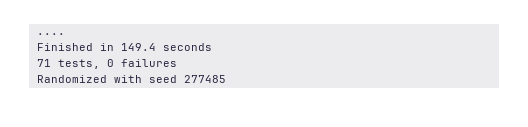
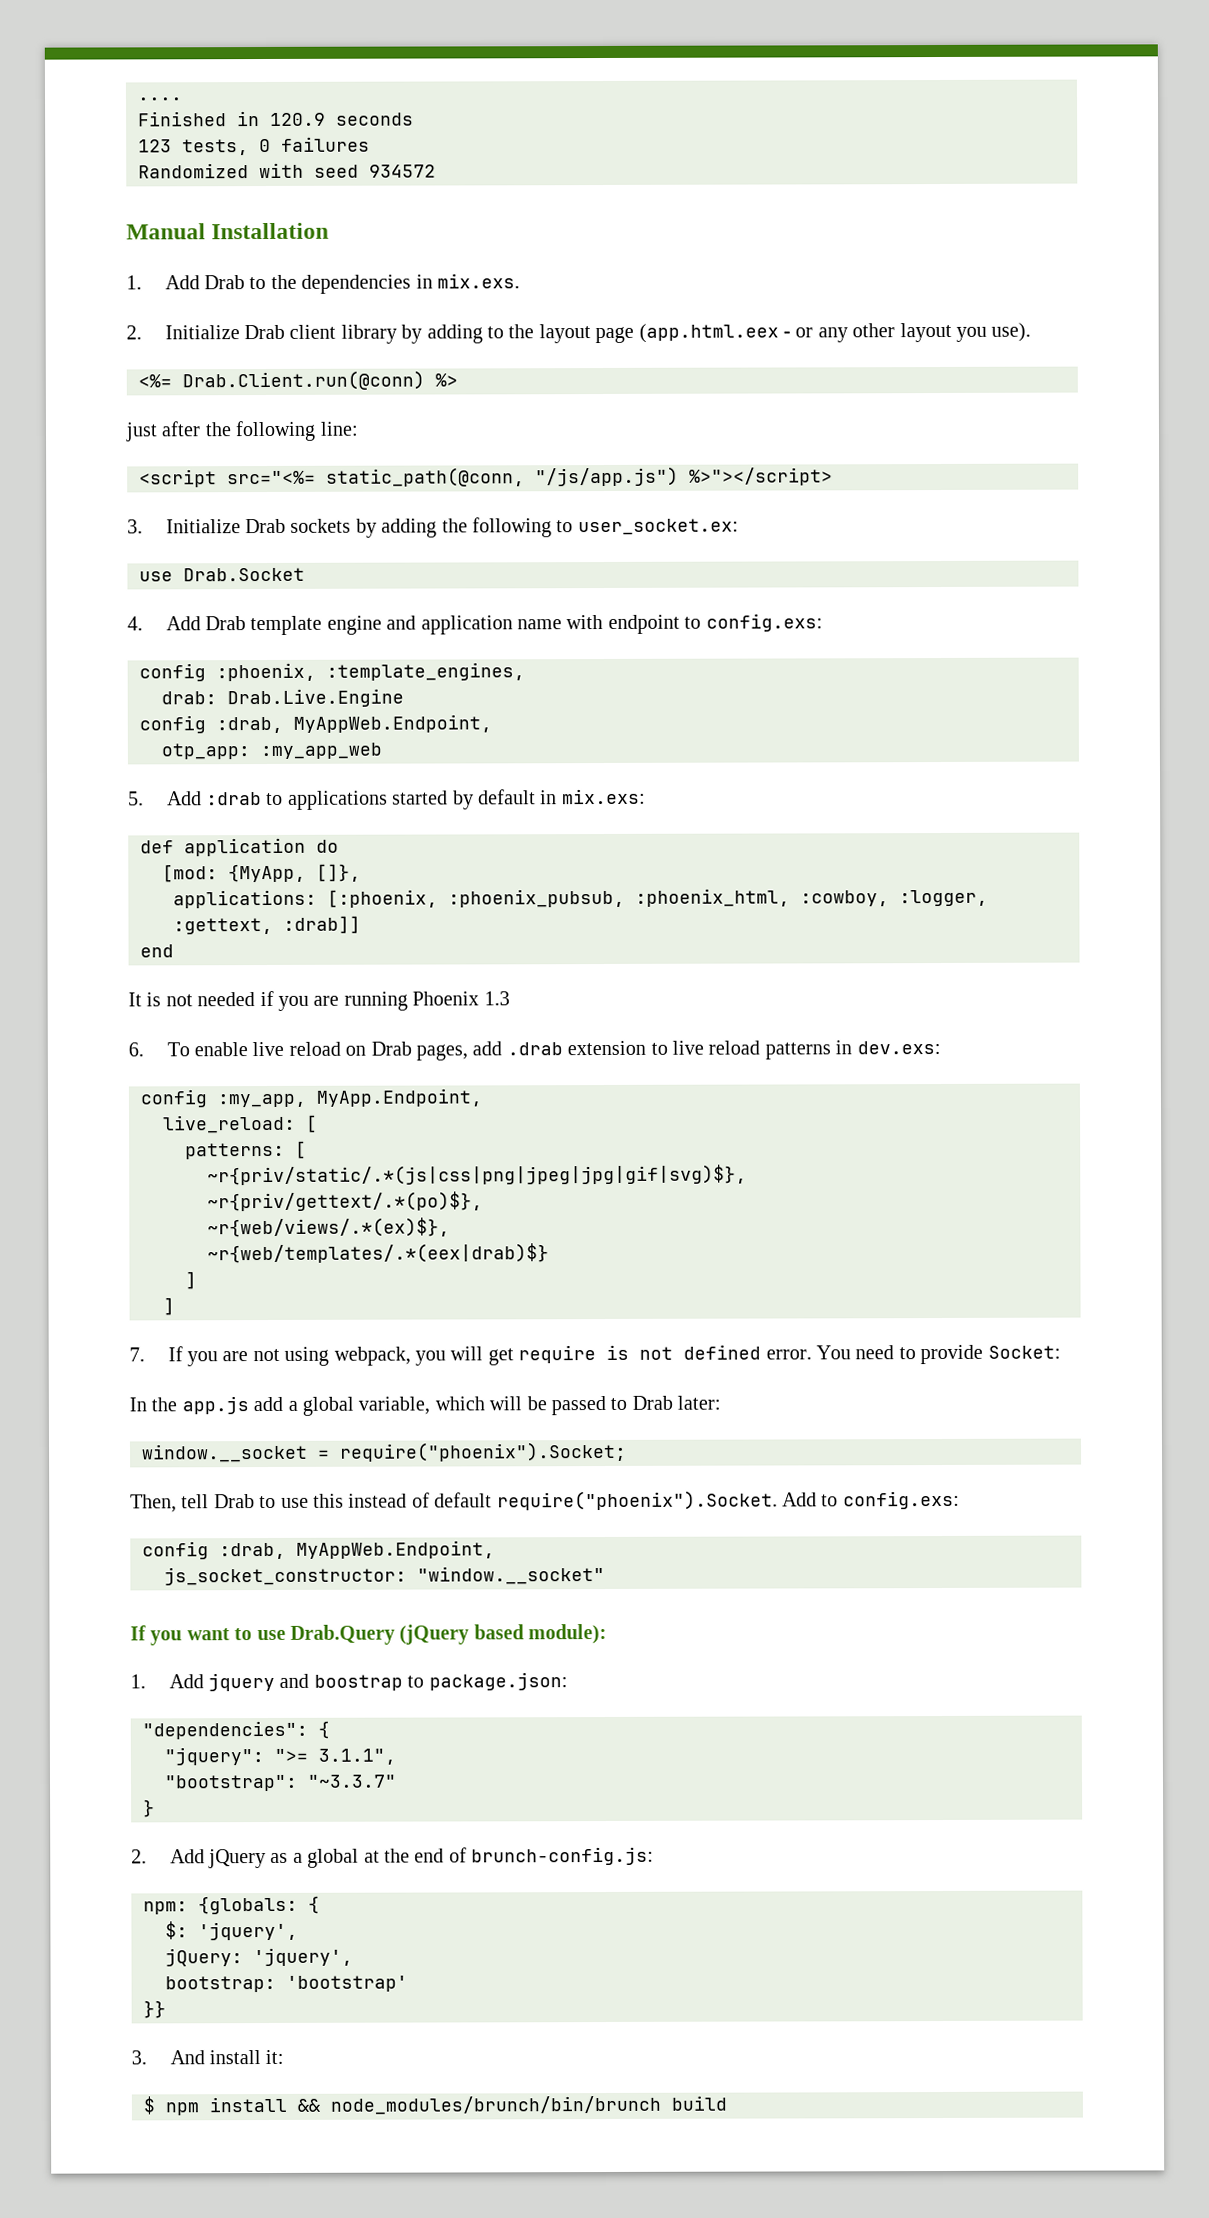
[120,43,156,51] 149.4 -> [270,112,326,126] 120.9
[36,59,51,67] 71 -> [138,139,172,153] 123
[183,75,226,83] 277485 -> [369,164,436,178] [126,222,330,240] [126,273,521,294] [126,322,1032,344] [138,370,458,391] [125,420,359,442] [139,466,833,488] [127,517,739,538] [139,567,305,582] [127,613,823,636] [139,662,525,682] [161,688,404,708] [139,714,492,734] [161,742,382,760] [128,788,646,810] [140,837,339,857] [162,863,361,883] [173,888,988,909] [173,915,361,935] [140,944,174,958] [128,990,510,1011] [128,1040,941,1061] [140,1088,482,1108] [163,1114,318,1134] [185,1140,307,1160] [207,1164,747,1186] [207,1191,483,1212] [207,1217,450,1238] [207,1243,549,1264] [185,1271,197,1290] [163,1297,175,1316] [129,1344,1061,1367] [129,1395,722,1416] [141,1441,627,1463] [130,1490,960,1513] [142,1540,495,1560] [164,1566,605,1586] [130,1623,608,1646] [130,1672,568,1692] [142,1720,330,1740] [164,1747,396,1766] [164,1774,397,1792] [143,1799,155,1818] [131,1846,655,1869] [143,1895,320,1915] [165,1921,298,1941] [165,1947,353,1967] [165,1975,408,1993] [143,2000,166,2019] [131,2049,285,2065] [143,2095,727,2116] 934572 // Manual Installation // 1. Add Drab to the dependencies in mix.exs. // 2. Initialize Drab client library by adding to the layout page (app.html.eex - or any other layout you use). // <%= Drab.Client.run(@conn) %> // just after the following line: // <script src="<%= static_path(@conn, "/js/app.js") %>"></script> // 3. Initialize Drab sockets by adding the following to user_socket.ex: // use Drab.Socket // 4. Add Drab template engine and application name with endpoint to config.exs: // config :phoenix, :template_engines, // drab: Drab.Live.Engine // config :drab, MyAppWeb.Endpoint, // otp_app: :my_app_web // 5. Add :drab to applications started by default in mix.exs: // def application do // [mod: {MyApp, []}, // applications: [:phoenix, :phoenix_pubsub, :phoenix_html, :cowboy, :logger, :gettext, :drab]] // end // It is not needed if you are running Phoenix 1.3 // 6. To enable live reload on Drab pages, add .drab extension to live reload patterns in dev.exs: // config :my_app, MyApp.Endpoint, // live_reload: [ // patterns: [ // ~r{priv/static/.*(js|css|png|jpeg|jpg|gif|svg)$}, // ~r{priv/gettext/.*(po)$}, // ~r{web/views/.*(ex)$}, // ~r{web/templates/.*(eex|drab)$} // ] // ] // 7. If you are not using webpack, you will get require is not defined error. You need to provide Socket: // In the app.js add a global variable, which will be passed to Drab later: // window.__socket = require("phoenix").Socket; // Then, tell Drab to use this instead of default require("phoenix").Socket. Add to config.exs: // config :drab, MyAppWeb.Endpoint, // js_socket_constructor: "window.__socket" // If you want to use Drab.Query (jQuery based module): // 1. Add jquery and boostrap to package.json: // "dependencies": { // "jquery": ">= 3.1.1", // "bootstrap": "~3.3.7" // } // 2. Add jQuery as a global at the end of brunch-config.js: // npm: {globals: { // $: 'jquery', // jQuery: 'jquery', // bootstrap: 'bootstrap' // }} // 3. And install it: // $ npm install && node_modules/brunch/bin/brunch build

